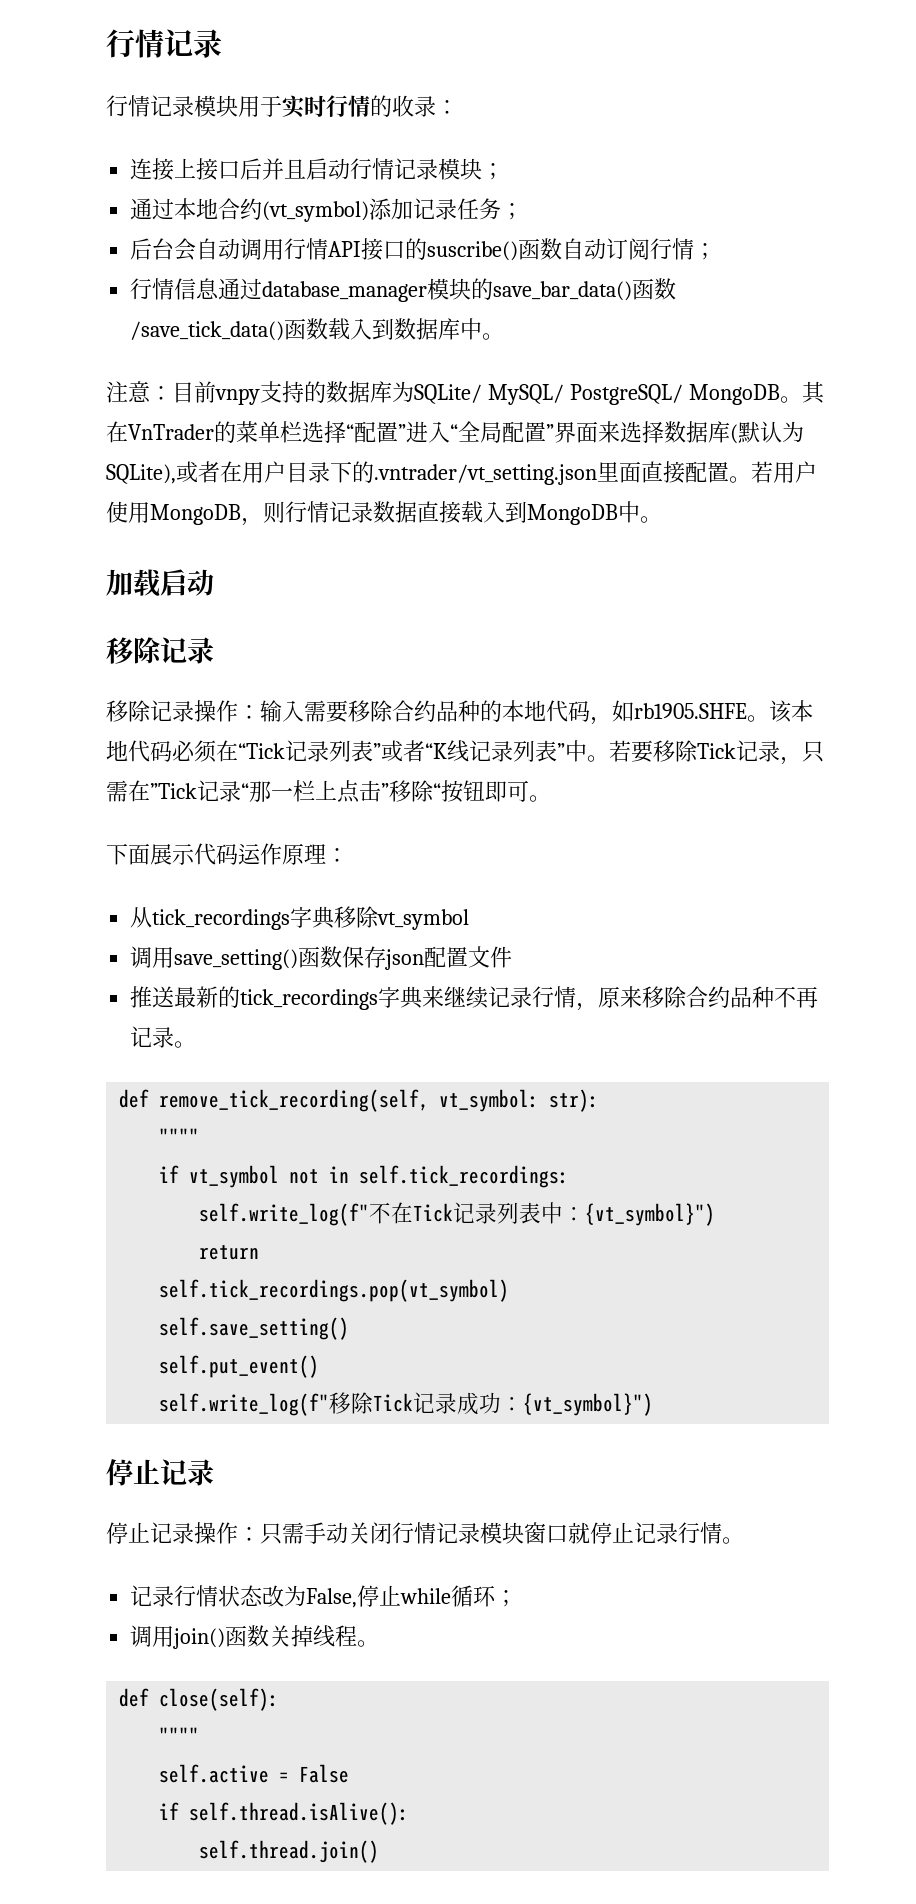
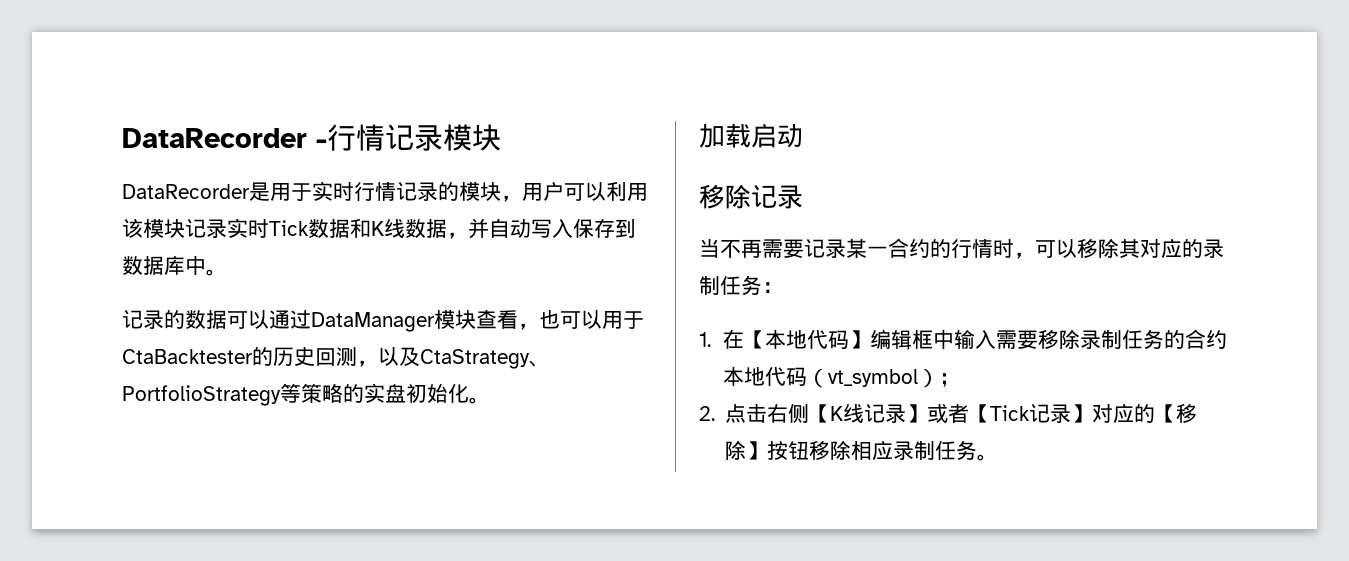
[106,29,222,58] [106,95,238,117] 行情记录 // 行情记录模块 -> [122,124,501,151] [122,182,270,201] DataRecorder -行情记录模块 // DataRecorder是
[370,95,458,117] [130,158,505,180] [130,198,524,222] [130,238,717,261] [130,278,677,302] [130,318,505,341] [106,381,825,405] [106,421,804,444] [106,461,817,485] [106,501,640,526] 的收录： // 连接上接口后并且启动行情记录模块； // 通过本地合约(vt_symbol)添加记录任务； // 后台会自动调用行情API接口的suscribe()函数自动订阅行情； // 行情信息通过database_manager模块的save_bar_data()函数/save_tick_data()函数载入到数据库中。 // 注意：目前vnpy支持的数据库为SQLite/ MySQL/ PostgreSQL/ MongoDB。其在VnTrader的菜单栏选择“配置”进入“全局配置”界面来选择数据库(默认为SQLite),或者在用户目录下的.vntrader/vt_setting.json里面直接配置。若用户使用MongoDB，则行情记录数据直接载入到MongoDB中 -> [396,181,648,202] [122,218,636,239] [122,255,227,276] [122,309,644,332] [122,347,550,369] [122,383,469,406] 记录的模块，用户可以利用该模块记录实时Tick数据和K线数据，并自动写入保存到数据库中。 // 记录的数据可以通过DataManager模块查看，也可以用于CtaBacktester的历史回测，以及CtaStrategy、PortfolioStrategy等策略的实盘初始化
[106,700,813,725] [106,740,824,765] [106,780,551,803] [106,843,348,865] [130,906,470,930] [130,946,513,970] [130,986,819,1011] [130,1026,197,1048] [119,1089,600,1112] [159,1128,200,1145] [159,1165,570,1188] [199,1202,716,1226] [199,1245,260,1260] [159,1279,510,1302] [159,1317,350,1340] [159,1355,320,1378] [159,1392,654,1416] [106,1459,214,1486] [106,1522,744,1545] [130,1585,518,1608] [130,1625,380,1649] [119,1688,280,1711] [159,1727,200,1744] [159,1764,350,1783] [159,1802,410,1825] [199,1840,380,1863] 移除记录操作：输入需要移除合约品种的本地代码，如rb1905.SHFE。该本地代码必须在“Tick记录列表”或者“K线记录列表”中。若要移除Tick记录，只需在”Tick记录“那一栏上点击”移除“按钮即可。 // 下面展示代码运作原理： // 从tick_recordings字典移除vt_symbol // 调用save_setting()函数保存json配置文件 // 推送最新的tick_recordings字典来继续记录行情，原来移除合约品种不再记录。 // def remove_tick_recording(self, vt_symbol: str): // """" // if vt_symbol not in self.tick_recordings: // self.write_log(f"不在Tick记录列表中：{vt_symbol}") // return // self.tick_recordings.pop(vt_symbol) // self.save_setting() // self.put_event() // self.write_log(f"移除Tick记录成功：{vt_symbol}") // 停止记录 // 停止记录操作：只需手动关闭行情记录模块窗口就停止记录行情。 // 记录行情状态改为False,停止while循环； // 调用join()函数关掉线程。 // def close(self): // """" // self.active = False // if self.thread.isAlive(): // self.thread.join() -> [699,238,1224,259] [699,275,783,295] [699,329,1227,350] [722,366,960,388] [699,403,1198,423] [725,440,999,461] 当不再需要记录某一合约的行情时，可以移除其对应的录制任务： // 1.在【本地代码】编辑框中输入需要移除录制任务的合约本地代码（vt_symbol）； // 2.点击右侧【K线记录】或者【Tick记录】对应的【移除】按钮移除相应录制任务。

